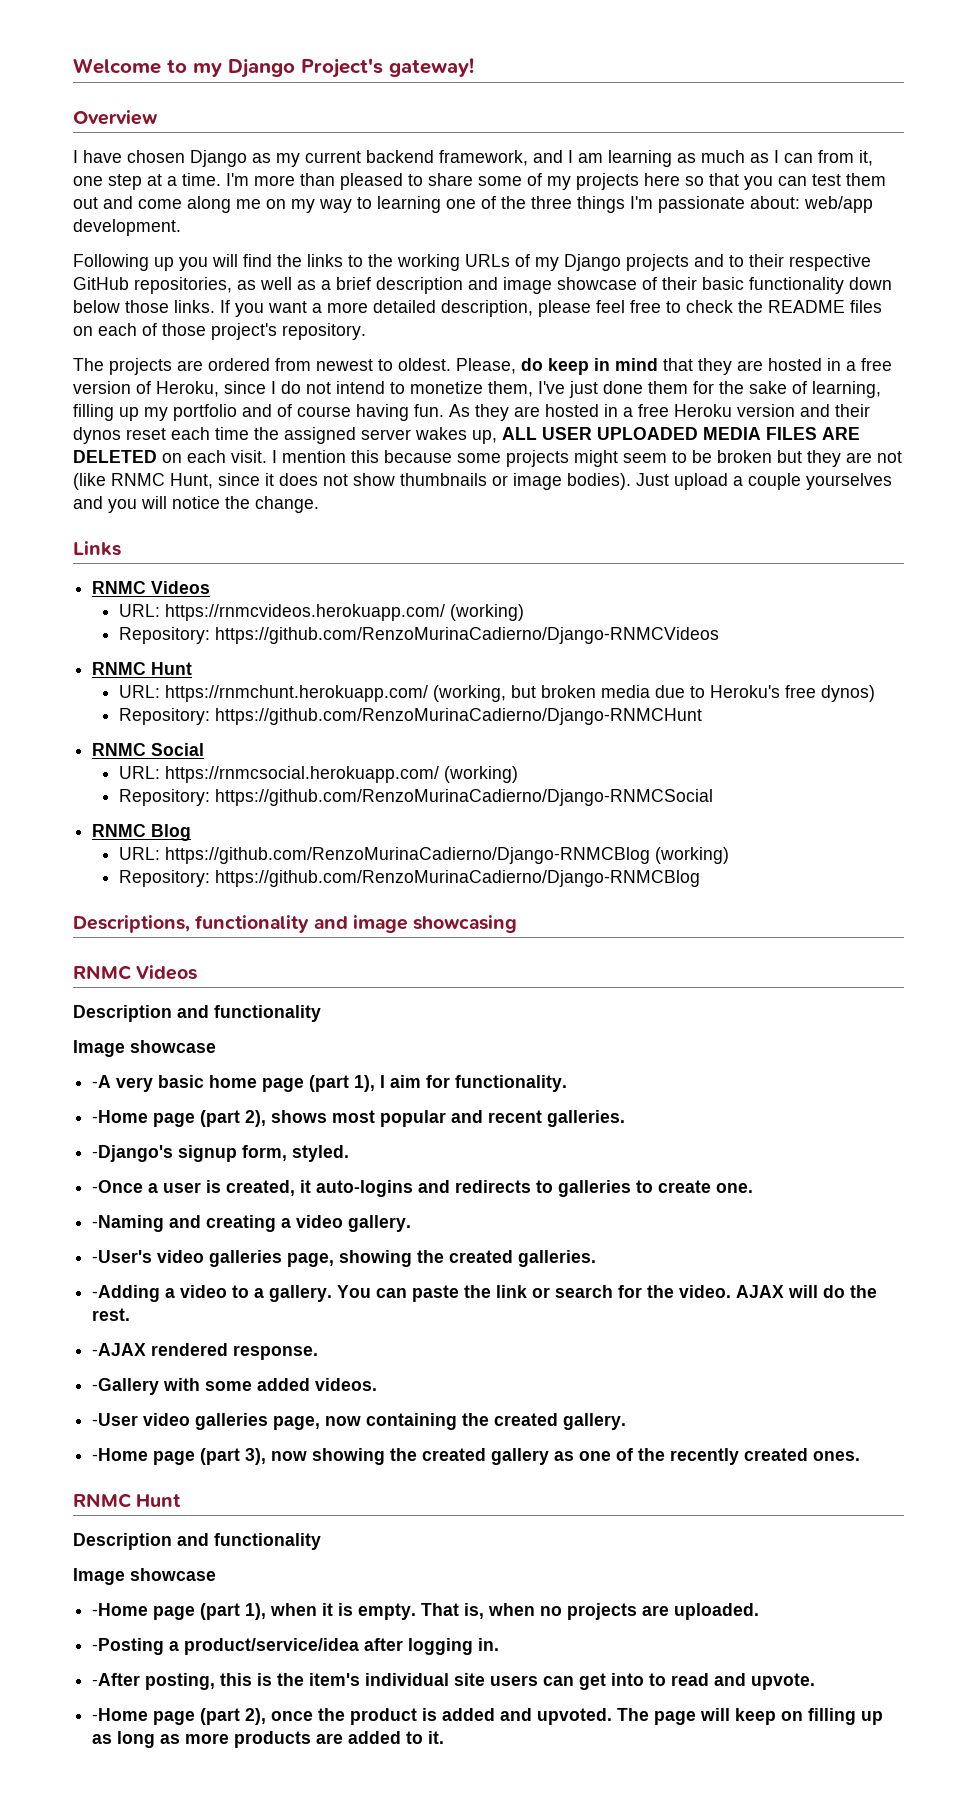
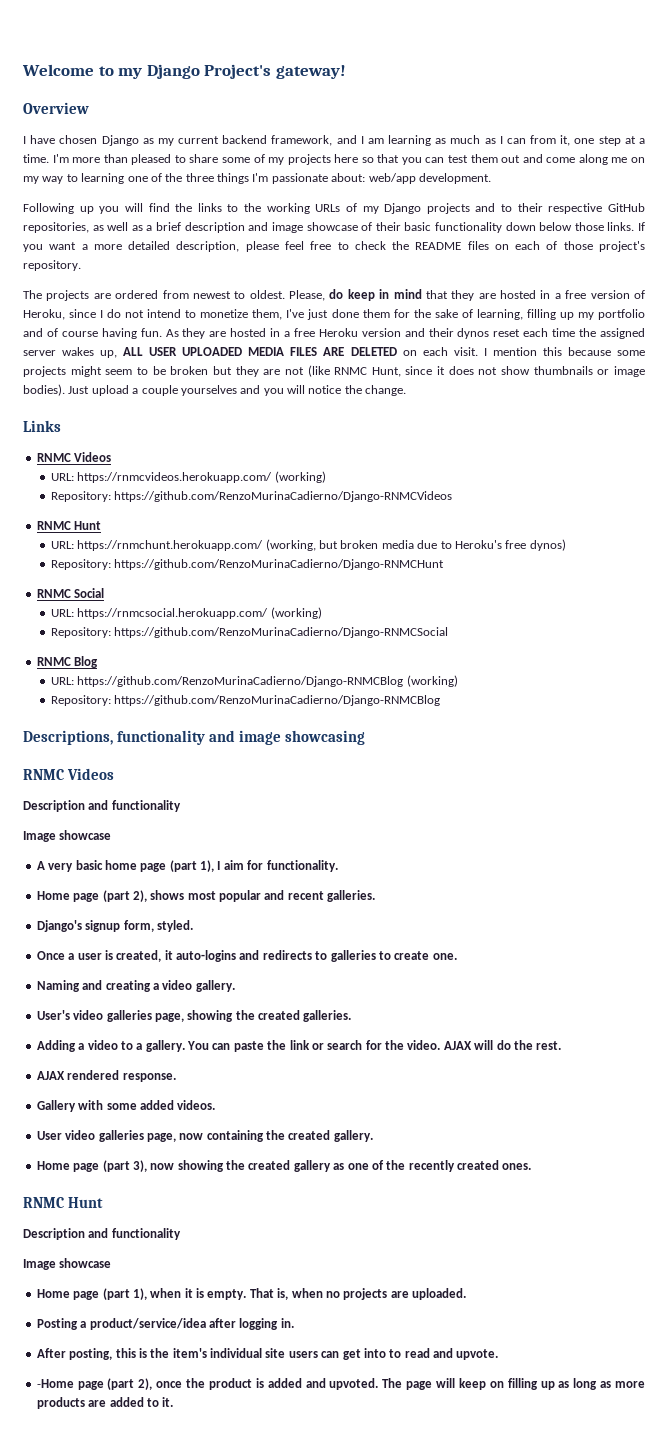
[92,1075,112,1088] -A -> [36,861,45,870] A
[92,1110,149,1123] -Home -> [36,891,70,900] Home
[92,1145,174,1162] -Django's -> [36,920,82,932] Django's
[92,1180,144,1193] -Once -> [36,951,65,960] Once
[92,1215,165,1232] -Naming -> [36,980,80,992] Naming
[92,1250,153,1263] -User's -> [36,1010,70,1020] User's
[92,1285,161,1302] -Adding -> [36,1040,76,1052] Adding
[92,1343,147,1356] -AJAX -> [36,1071,65,1080] AJAX
[92,1378,160,1395] -Gallery -> [36,1100,76,1112] Gallery
[92,1413,139,1426] -User -> [36,1131,62,1140] User
[92,1448,149,1461] -Home -> [36,1161,70,1170] Home
[92,1603,149,1616] -Home -> [36,1289,70,1298] Home
[92,1638,165,1655] -Posting -> [36,1318,78,1330] Posting
[92,1673,141,1686] -After -> [36,1348,66,1358] After

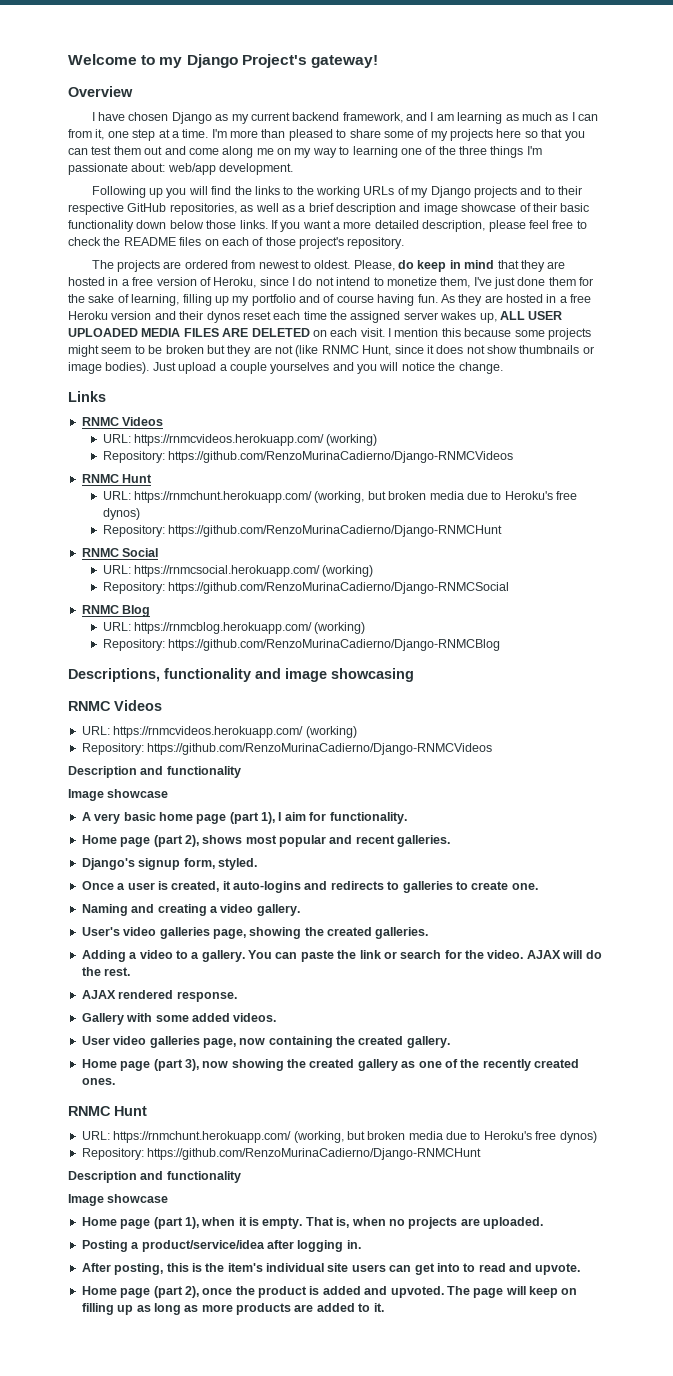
[77,676,404,687] https://github.com/RenzoMurinaCadierno/Django-RNMCBlog -> [134,622,313,634] https://rnmcblog.herokuapp.com/
(115, 774) none -> [81,726,357,738] [81,743,493,755] // URL: https://rnmcvideos.herokuapp.com/ (working) // Repository: https://github.com/RenzoMurinaCadierno/Django-RNMCVideos
(104, 1202) none -> [81,1131,597,1143] [81,1148,482,1160] // URL: https://rnmchunt.herokuapp.com/ (working, but broken media due to Heroku's free dynos) // Repository: https://github.com/RenzoMurinaCadierno/Django-RNMCHunt
[36,1379,74,1388] -Home -> [81,1286,117,1295] Home

